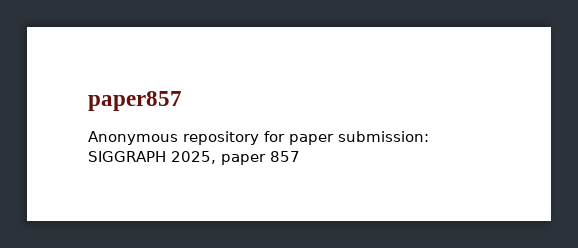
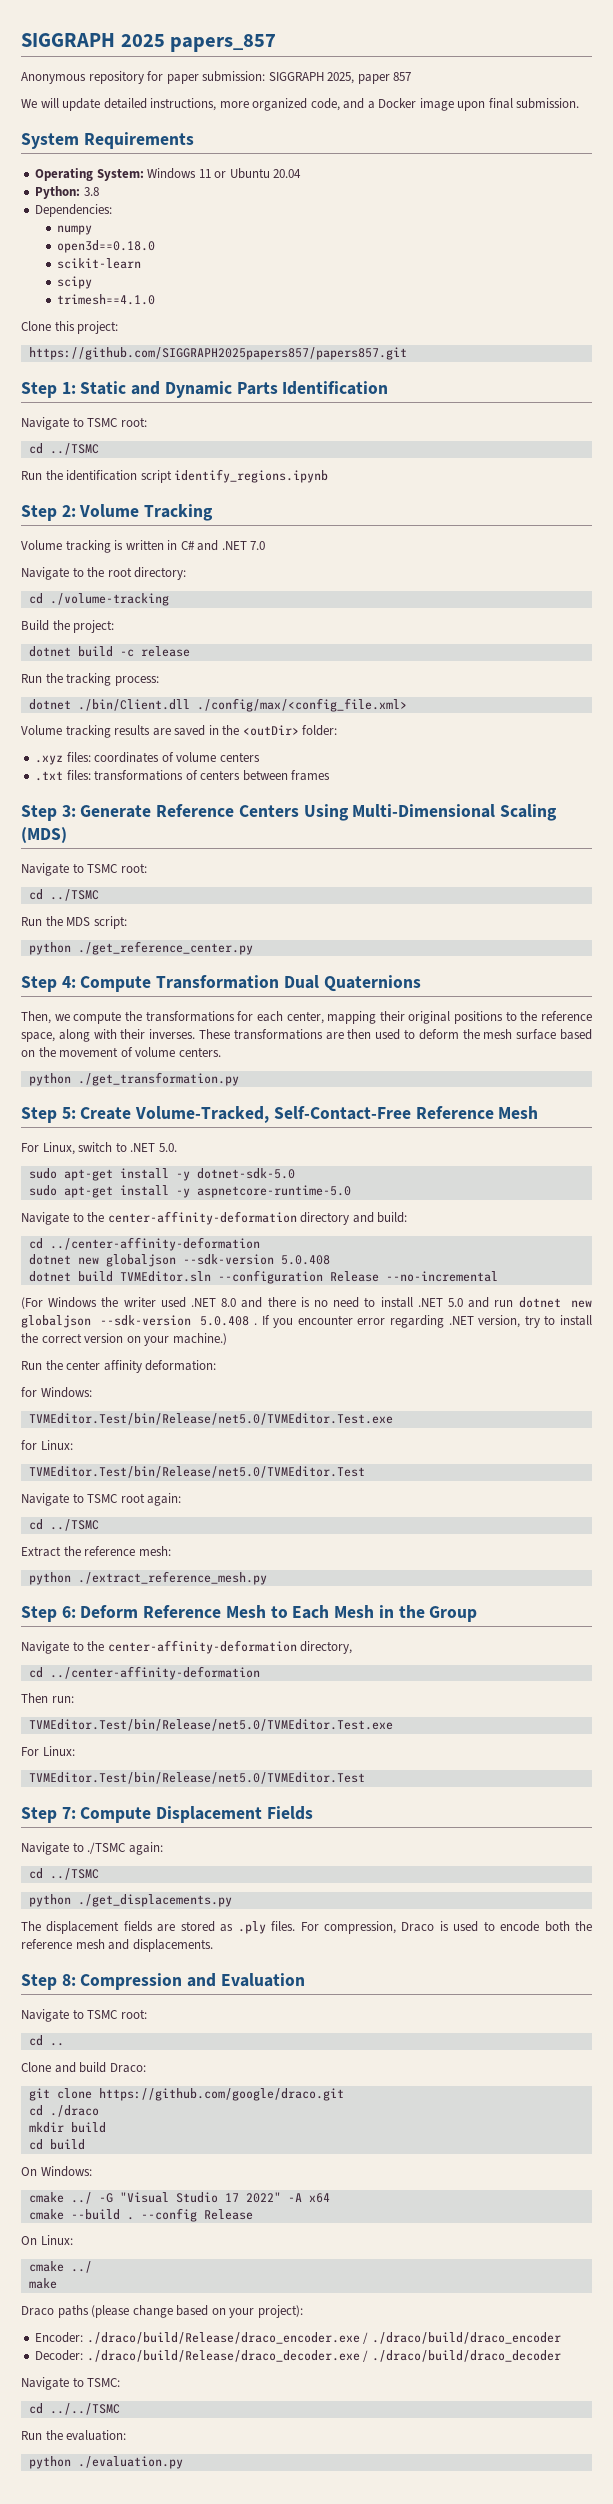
[88,91,182,111] paper857 -> [21,33,277,52] SIGGRAPH 2025 papers_857
(300, 156) none -> [21,98,580,111] [21,132,194,149] [35,168,302,181] [35,186,99,199] [35,204,113,217] [57,225,93,235] [57,240,156,253] [57,258,142,269] [57,276,93,289] [57,294,156,305] [21,321,119,334] [28,347,407,360] [21,381,389,398] [21,417,147,430] [28,443,99,455] [21,469,329,483] [21,504,214,521] [21,540,266,553] [21,567,187,580] [28,593,169,606] [21,620,115,633] [28,646,190,657] [21,673,159,686] [28,698,407,712] [21,725,338,738] [35,752,260,765] [35,770,331,781] [21,804,558,821] [21,827,67,843] [21,863,147,876] [28,889,99,901] [21,916,127,929] [28,941,253,955] [21,975,421,992] [21,1011,593,1024] [21,1029,593,1042] [21,1047,221,1057] [28,1072,239,1086] [21,1106,539,1123] [21,1142,177,1155] [28,1168,295,1181] [28,1185,351,1198] [21,1211,408,1225] [28,1237,260,1251] [28,1254,330,1267] [28,1270,498,1284] [21,1297,593,1309] [21,1315,592,1328] [21,1333,227,1346] [21,1360,217,1373] [21,1387,92,1398] [28,1413,393,1425] [21,1440,73,1450] [28,1466,365,1478] [21,1493,182,1506] [28,1519,99,1531] [21,1546,171,1557] [28,1571,267,1585] [21,1605,478,1622] [21,1640,353,1654] [28,1666,260,1680] [21,1693,74,1703] [28,1719,393,1731] [21,1746,75,1756] [28,1772,365,1784] [21,1806,313,1823] [21,1842,163,1855] [28,1868,99,1880] [28,1894,232,1907] [21,1921,592,1934] [21,1939,213,1952] [21,1973,305,1990] [21,2009,147,2022] [28,2035,64,2046] [21,2062,146,2073] [28,2088,344,2101] [28,2105,99,2117] [28,2122,106,2133] [28,2139,85,2150] [21,2166,92,2177] [28,2192,330,2204] [28,2208,253,2222] [21,2235,73,2245] [28,2261,92,2273] [28,2278,57,2289] [21,2305,303,2318] [35,2332,561,2344] [35,2350,561,2362] [21,2377,121,2390] [28,2403,120,2415] [21,2430,127,2441] [28,2456,183,2469] // We will update detailed instructions, more organized code, and a Docker image upon final submission. // System Requirements // Operating System: Windows 11 or Ubuntu 20.04 // Python: 3.8 // Dependencies: // numpy // open3d==0.18.0 // scikit-learn // scipy // trimesh==4.1.0 // Clone this project: // https://github.com/SIGGRAPH2025papers857/papers857.git // Step 1: Static and Dynamic Parts Identification // Navigate to TSMC root: // cd ../TSMC // Run the identification script identify_regions.ipynb // Step 2: Volume Tracking // Volume tracking is written in C# and .NET 7.0 // Navigate to the root directory: // cd ./volume-tracking // Build the project: // dotnet build -c release // Run the tracking process: // dotnet ./bin/Client.dll ./config/max/<config_file.xml> // Volume tracking results are saved in the <outDir> folder: // .xyz files: coordinates of volume centers // .txt files: transformations of centers between frames // Step 3: Generate Reference Centers Using Multi-Dimensional Scaling (MDS) // Navigate to TSMC root: // cd ../TSMC // Run the MDS script: // python ./get_reference_center.py // Step 4: Compute Transformation Dual Quaternions // Then, we compute the transformations for each center, mapping their original positions to the reference space, along with their inverses. These transformations are then used to deform the mesh surface based on the movement of volume centers. // python ./get_transformation.py // Step 5: Create Volume-Tracked, Self-Contact-Free Reference Mesh // For Linux, switch to .NET 5.0. // sudo apt-get install -y dotnet-sdk-5.0 // sudo apt-get install -y aspnetcore-runtime-5.0 // Navigate to the center-affinity-deformation directory and build: // cd ../center-affinity-deformation // dotnet new globaljson --sdk-version 5.0.408 // dotnet build TVMEditor.sln --configuration Release --no-incremental // (For Windows the writer used .NET 8.0 and there is no need to install .NET 5.0 and run dotnet new globaljson --sdk-version 5.0.408 . If you encounter error regarding .NET version, try to install the correct version on your machine.) // Run the center affinity deformation: // for Windows: // TVMEditor.Test/bin/Release/net5.0/TVMEditor.Test.exe // for Linux: // TVMEditor.Test/bin/Release/net5.0/TVMEditor.Test // Navigate to TSMC root again: // cd ../TSMC // Extract the reference mesh: // python ./extract_reference_mesh.py // Step 6: Deform Reference Mesh to Each Mesh in the Group // Navigate to the center-affinity-deformation directory, // cd ../center-affinity-deformation // Then run: // TVMEditor.Test/bin/Release/net5.0/TVMEditor.Test.exe // For Linux: // TVMEditor.Test/bin/Release/net5.0/TVMEditor.Test // Step 7: Compute Displacement Fields // Navigate to ./TSMC again: // cd ../TSMC // python ./get_displacements.py // The displacement fields are stored as .ply files. For compression, Draco is used to encode both the reference mesh and displacements. // Step 8: Compression and Evaluation // Navigate to TSMC root: // cd .. // Clone and build Draco: // git clone https://github.com/google/draco.git // cd ./draco // mkdir build // cd build // On Windows: // cmake ../ -G "Visual Studio 17 2022" -A x64 // cmake --build . --config Release // On Linux: // cmake ../ // make // Draco paths (please change based on your project): // Encoder: ./draco/build/Release/draco_encoder.exe / ./draco/build/draco_encoder // Decoder: ./draco/build/Release/draco_decoder.exe / ./draco/build/draco_decoder // Navigate to TSMC: // cd ../../TSMC // Run the evaluation: // python ./evaluation.py

